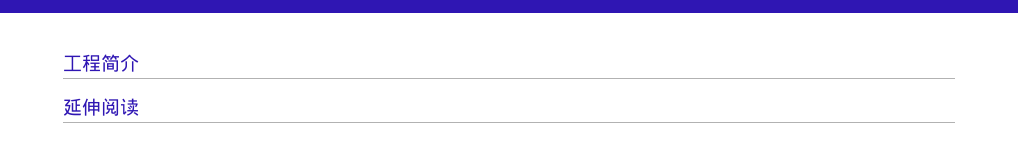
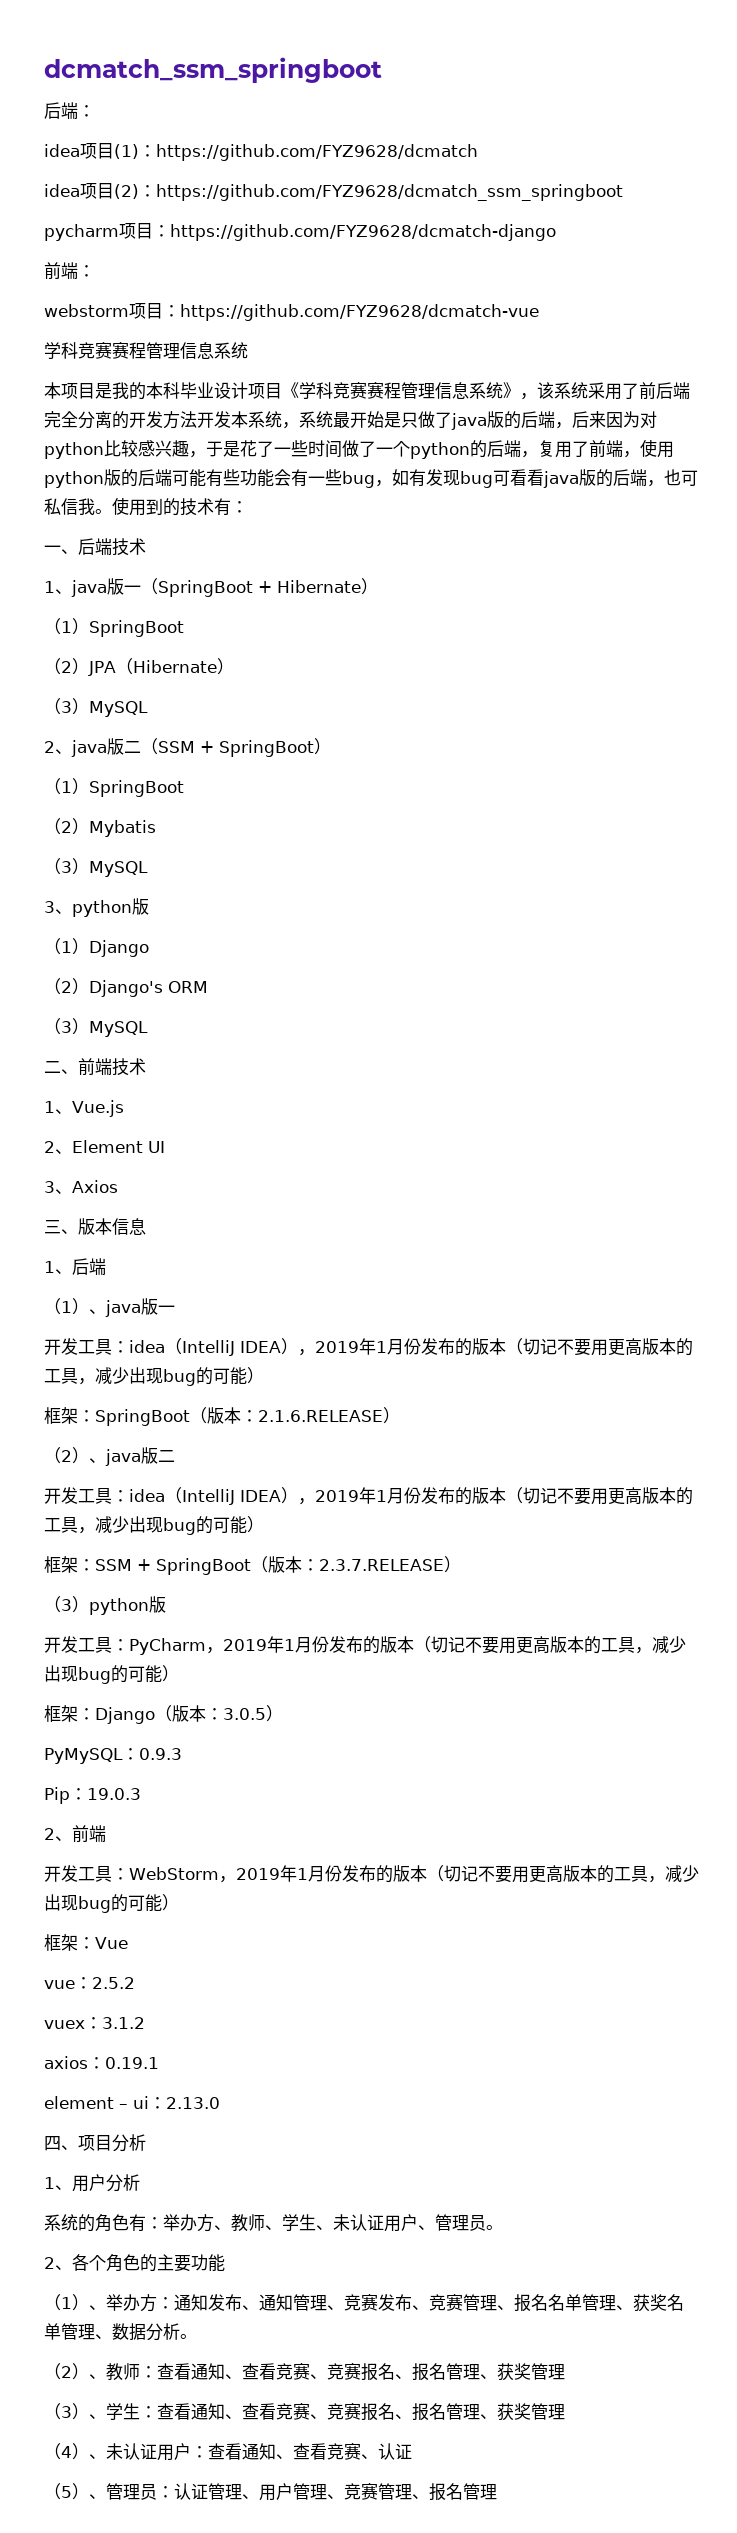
[63,54,139,72] [63,98,139,116] 工程简介 // 延伸阅读 -> [44,57,382,83] [44,102,95,119] [44,143,478,161] [44,183,623,201] [44,223,556,241] [44,262,95,280] [44,303,539,321] [44,341,248,359] [44,381,690,400] [44,411,657,430] [44,439,674,459] [44,469,698,488] [44,497,248,516] [44,538,146,556] [44,578,378,597] [44,618,184,637] [44,658,234,676] [44,698,148,717] [44,738,331,757] [44,778,184,797] [44,818,156,837] [44,858,148,877] [44,898,149,917] [44,938,149,957] [44,978,208,997] [44,1018,148,1037] [44,1058,146,1076] [44,1100,124,1117] [44,1140,165,1154] [44,1180,118,1194] [44,1218,146,1235] [44,1258,106,1275] [44,1298,175,1317] [44,1338,693,1356] [44,1367,264,1386] [44,1407,400,1426] [44,1447,175,1466] [44,1487,693,1505] [44,1516,264,1535] [44,1556,461,1575] [44,1596,166,1615] [44,1636,686,1655] [44,1665,179,1684] [44,1705,283,1724] [44,1748,182,1764] [44,1787,141,1804] [44,1825,106,1843] [44,1865,699,1883] [44,1894,179,1913] [44,1934,128,1951] [44,1977,135,1989] [44,2017,145,2029] [44,2056,159,2069] [44,2096,220,2109] [44,2134,146,2152] [44,2174,140,2192] [44,2214,503,2232] [44,2254,225,2272] [44,2293,684,2312] [44,2323,197,2341] [44,2362,565,2381] [44,2402,565,2421] [44,2442,412,2461] [44,2482,497,2501] dcmatch_ssm_springboot // 后端： // idea项目(1)：https://github.com/FYZ9628/dcmatch // idea项目(2)：https://github.com/FYZ9628/dcmatch_ssm_springboot // pycharm项目：https://github.com/FYZ9628/dcmatch-django // 前端： // webstorm项目：https://github.com/FYZ9628/dcmatch-vue // 学科竞赛赛程管理信息系统 // 本项目是我的本科毕业设计项目《学科竞赛赛程管理信息系统》，该系统采用了前后端完全分离的开发方法开发本系统，系统最开始是只做了java版的后端，后来因为对python比较感兴趣，于是花了一些时间做了一个python的后端，复用了前端，使用python版的后端可能有些功能会有一些bug，如有发现bug可看看java版的后端，也可私信我。使用到的技术有： // 一、后端技术 // 1、java版一（SpringBoot + Hibernate） // （1）SpringBoot // （2）JPA（Hibernate） // （3）MySQL // 2、java版二（SSM + SpringBoot） // （1）SpringBoot // （2）Mybatis // （3）MySQL // 3、python版 // （1）Django // （2）Django's ORM // （3）MySQL // 二、前端技术 // 1、Vue.js // 2、Element UI // 3、Axios // 三、版本信息 // 1、后端 // （1）、java版一 // 开发工具：idea（IntelliJ IDEA），2019年1月份发布的版本（切记不要用更高版本的工具，减少出现bug的可能） // 框架：SpringBoot（版本：2.1.6.RELEASE） // （2）、java版二 // 开发工具：idea（IntelliJ IDEA），2019年1月份发布的版本（切记不要用更高版本的工具，减少出现bug的可能） // 框架：SSM + SpringBoot（版本：2.3.7.RELEASE） // （3）python版 // 开发工具：PyCharm，2019年1月份发布的版本（切记不要用更高版本的工具，减少出现bug的可能） // 框架：Django（版本：3.0.5） // PyMySQL：0.9.3 // Pip：19.0.3 // 2、前端 // 开发工具：WebStorm，2019年1月份发布的版本（切记不要用更高版本的工具，减少出现bug的可能） // 框架：Vue // vue：2.5.2 // vuex：3.1.2 // axios：0.19.1 // element – ui：2.13.0 // 四、项目分析 // 1、用户分析 // 系统的角色有：举办方、教师、学生、未认证用户、管理员。 // 2、各个角色的主要功能 // （1）、举办方：通知发布、通知管理、竞赛发布、竞赛管理、报名名单管理、获奖名单管理、数据分析。 // （2）、教师：查看通知、查看竞赛、竞赛报名、报名管理、获奖管理 // （3）、学生：查看通知、查看竞赛、竞赛报名、报名管理、获奖管理 // （4）、未认证用户：查看通知、查看竞赛、认证 // （5）、管理员：认证管理、用户管理、竞赛管理、报名管理

